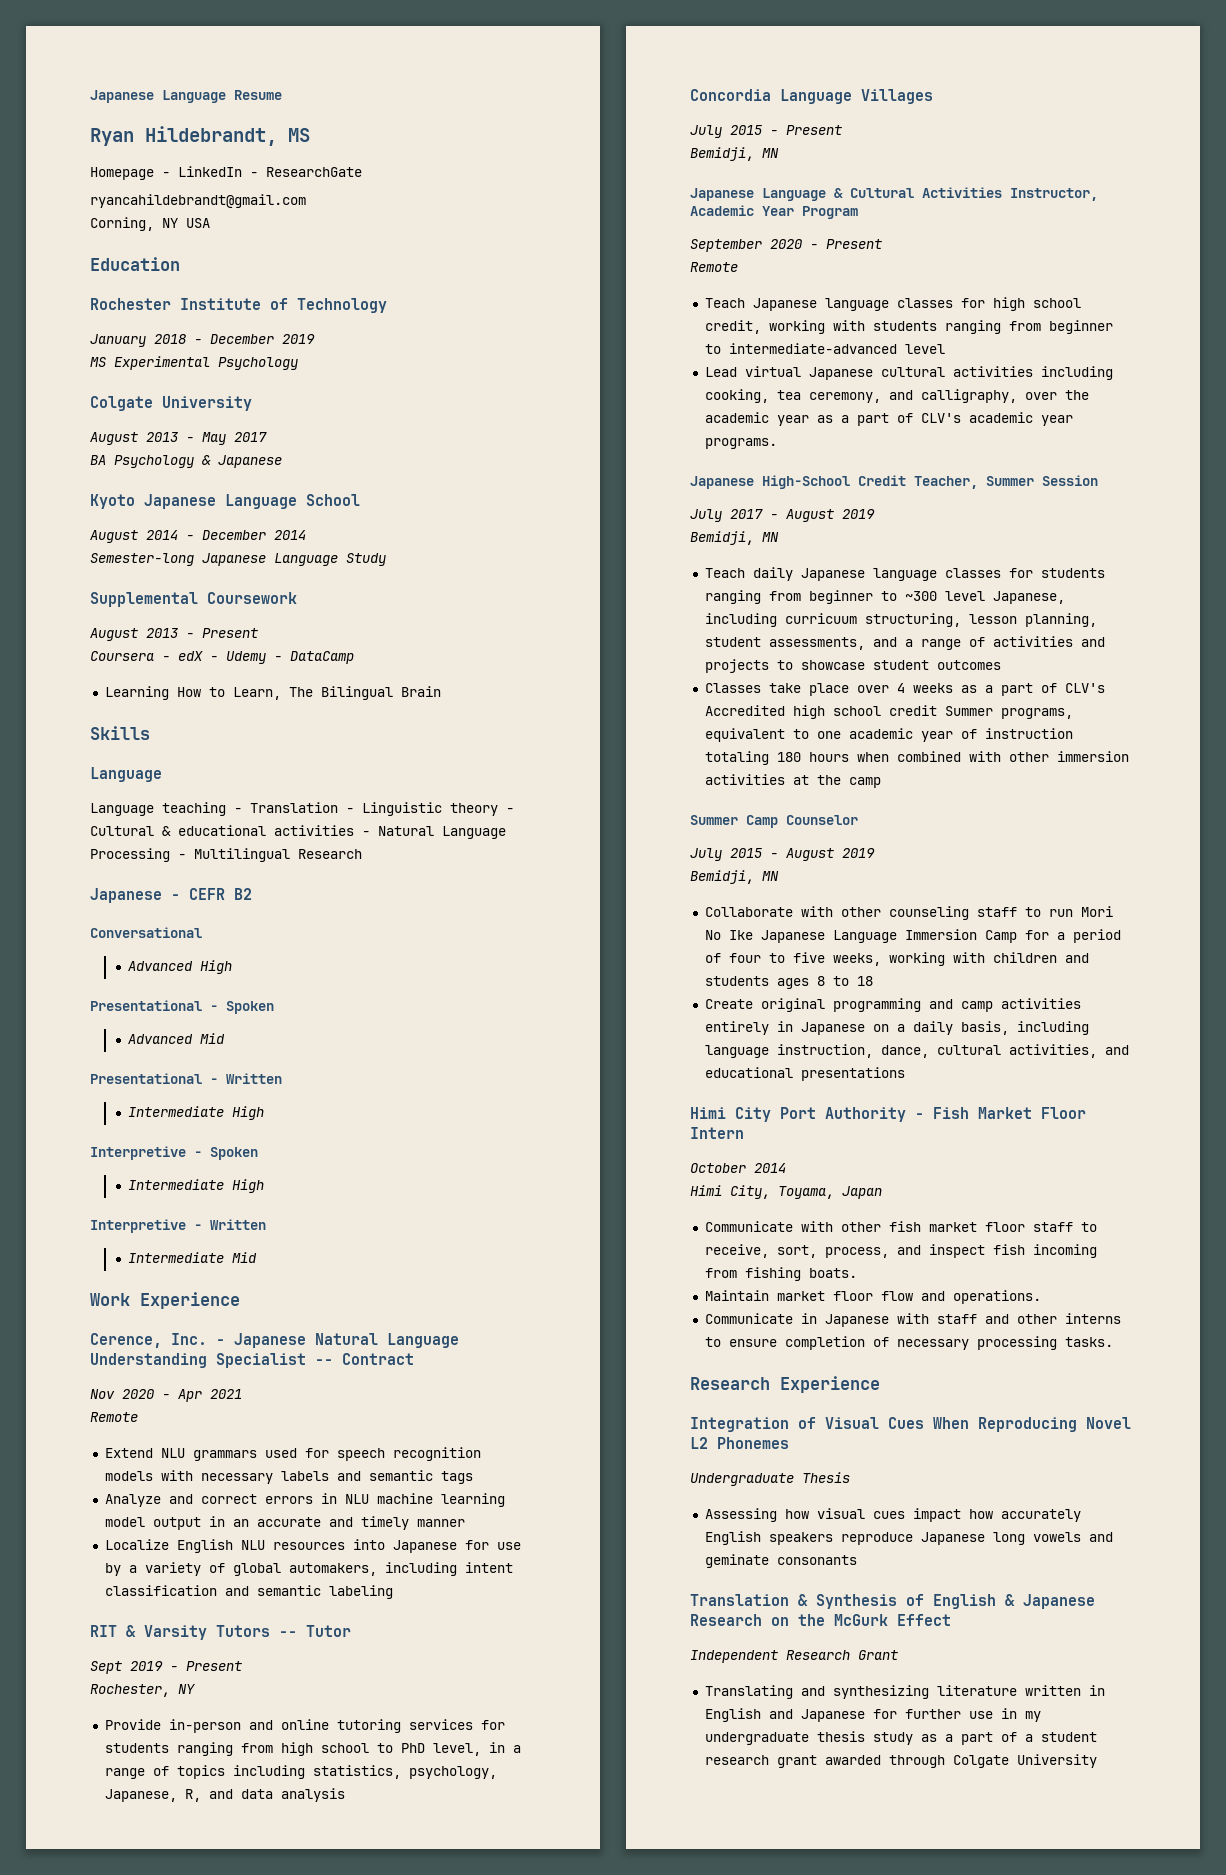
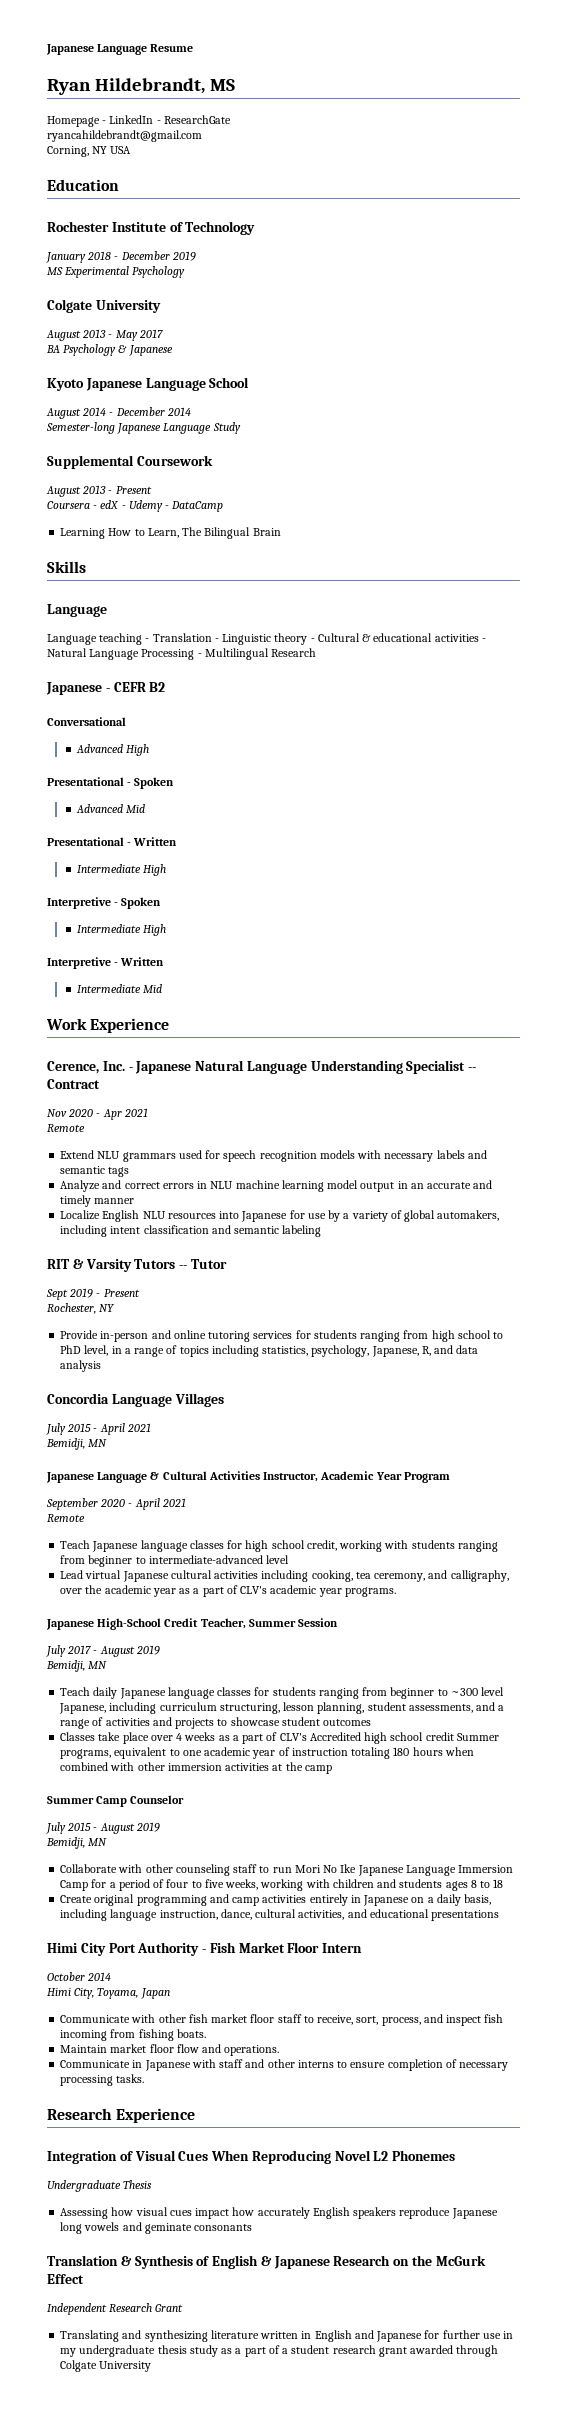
[786,125,842,135] Present -> [99,1423,151,1435] April 2021
[826,239,882,249] Present -> [134,1498,186,1510] April 2021
[784,613,857,624] curricuum -> [159,1702,217,1711] curriculum

